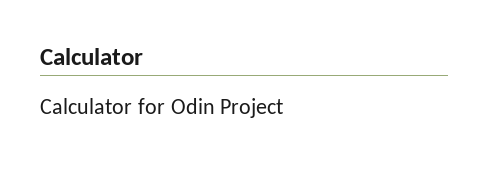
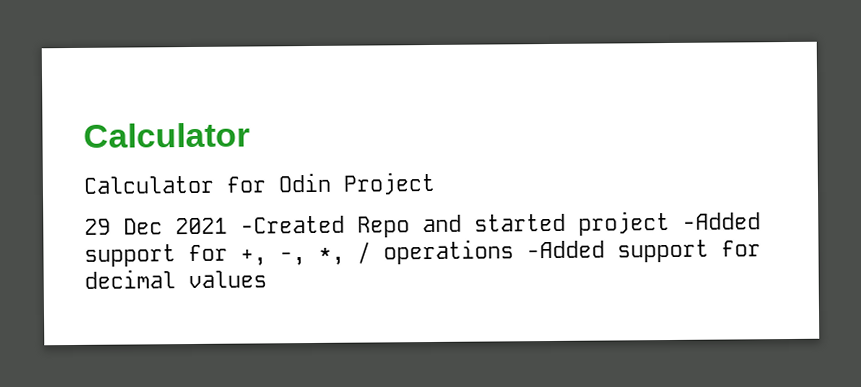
(284, 108) none -> [84,211,761,238] [84,239,761,267] [84,269,267,289] // 29 Dec 2021 -Created Repo and started project -Added support for +, -, *, / operations -Added support for decimal values

